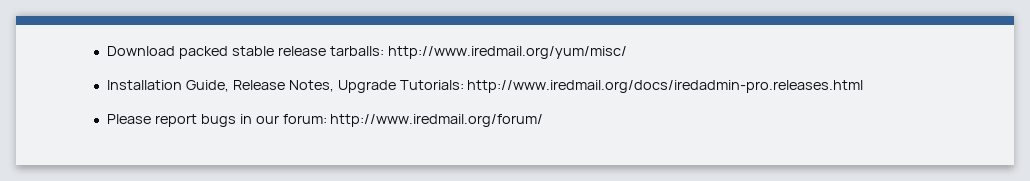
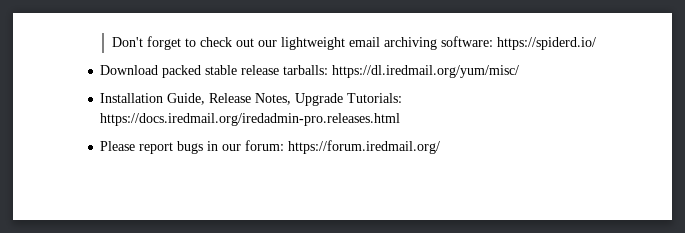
(106, 51) none -> [111,36,596,50] Don't forget to check out our lightweight email archiving software: https://spiderd.io/ //
[387,46,627,59] http://www.iredmail.org/yum/misc/ -> [332,65,520,78] https://dl.iredmail.org/yum/misc/
[467,80,864,93] http://www.iredmail.org/docs/iredadmin-pro.releases.html -> [100,113,401,126] https://docs.iredmail.org/iredadmin-pro.releases.html
[330,114,544,127] http://www.iredmail.org/forum/ -> [288,140,441,154] https://forum.iredmail.org/

